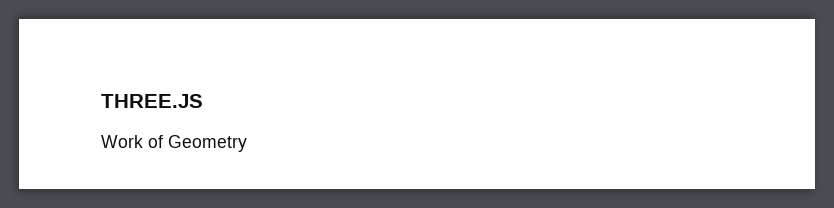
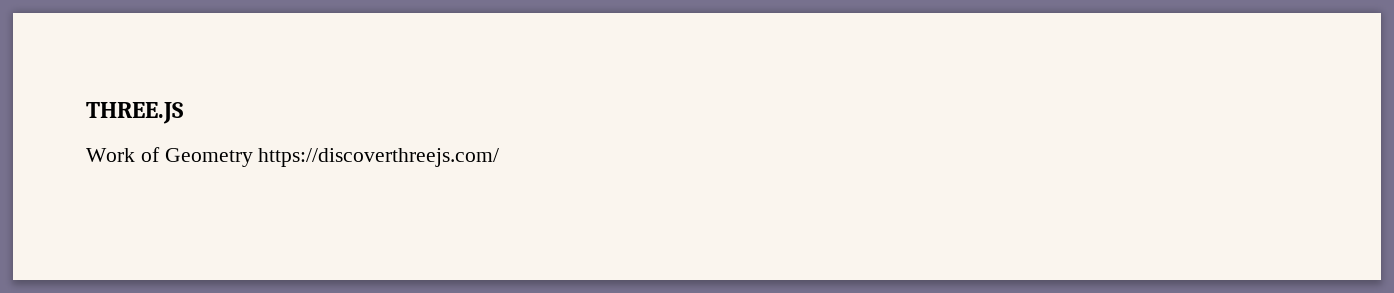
(247, 143) none -> [258,148,500,167] https://discoverthreejs.com/

